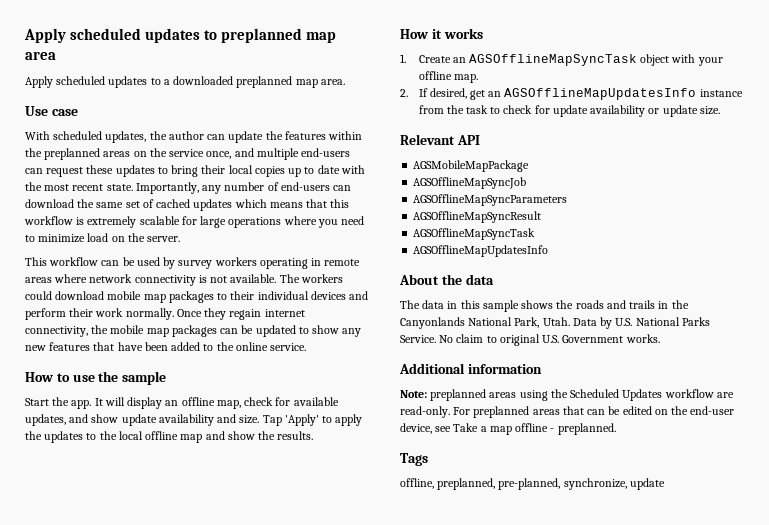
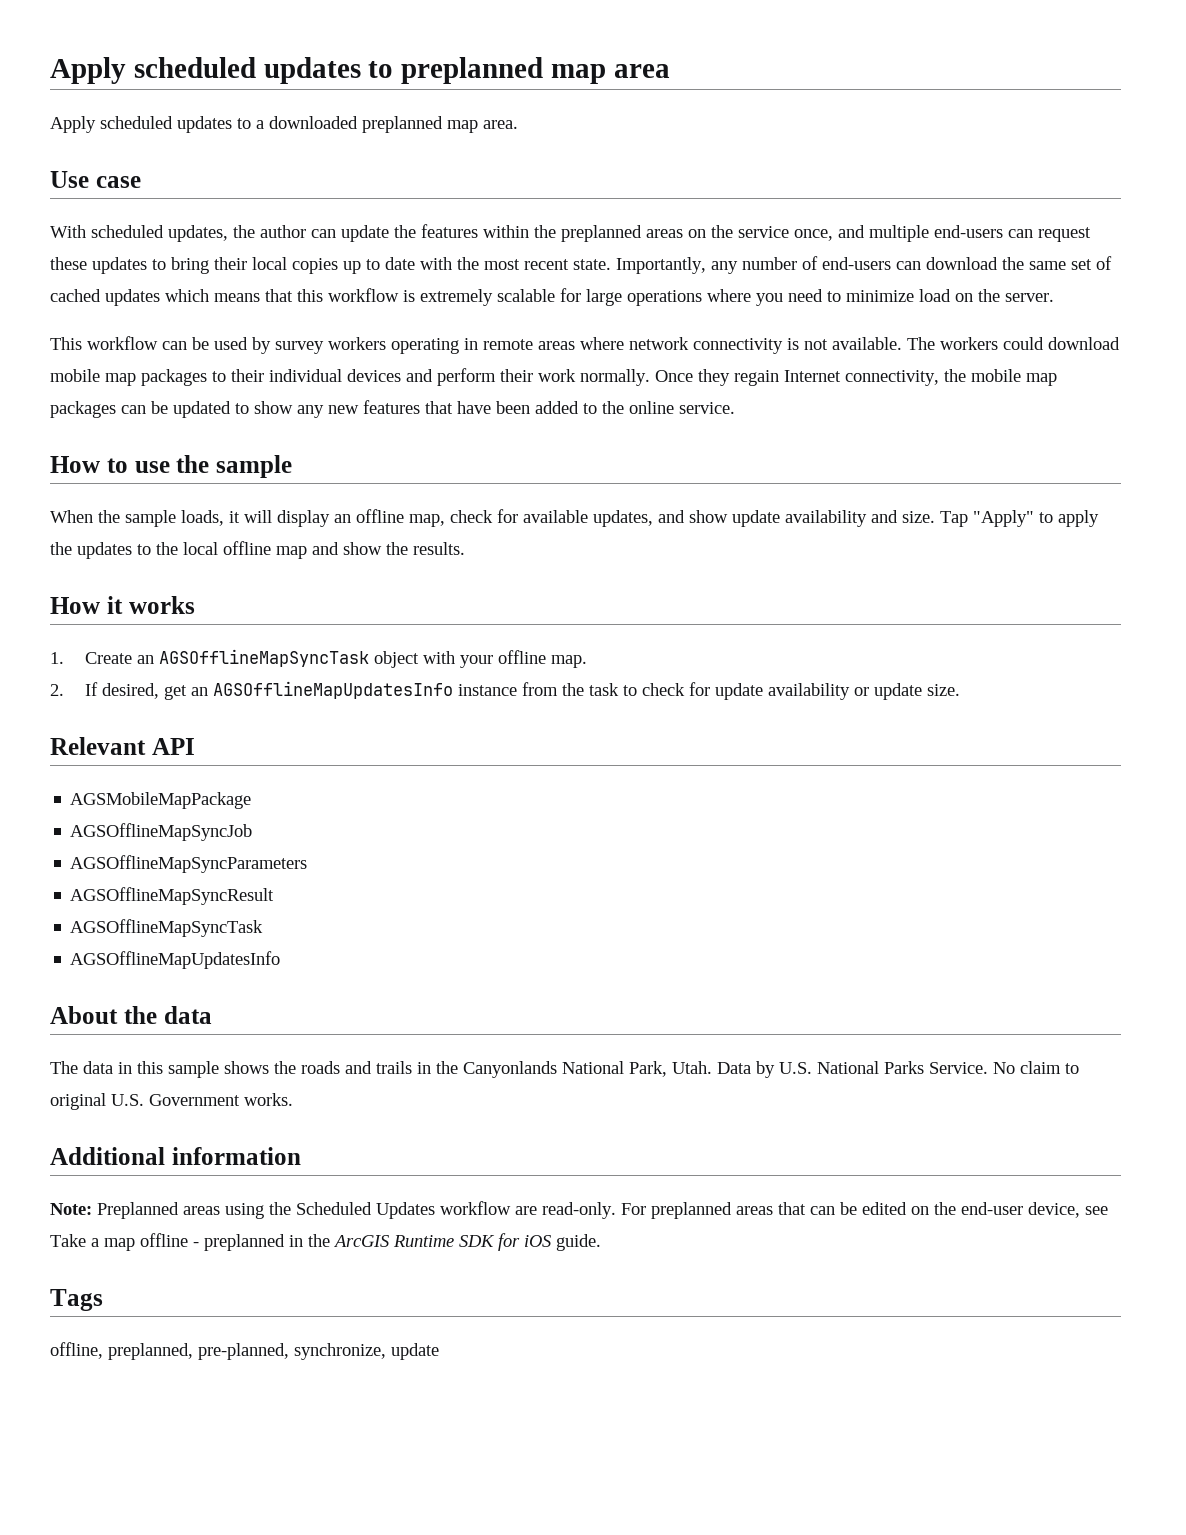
[264,309,305,317] internet -> [784,370,841,382] Internet
[25,397,103,409] Start the app. It -> [50,510,240,527] When the sample loads, it
[284,414,319,426] 'Apply' -> [973,510,1034,527] "Apply"
[430,389,487,401] preplanned -> [97,1202,179,1219] Preplanned
[557,423,616,435] preplanned. -> [204,1233,601,1251] preplanned in the ArcGIS Runtime SDK for iOS guide.

